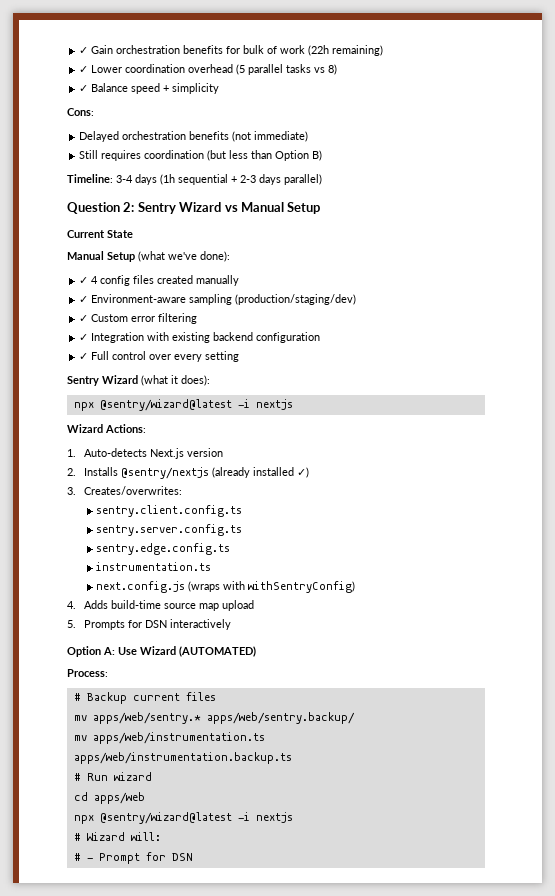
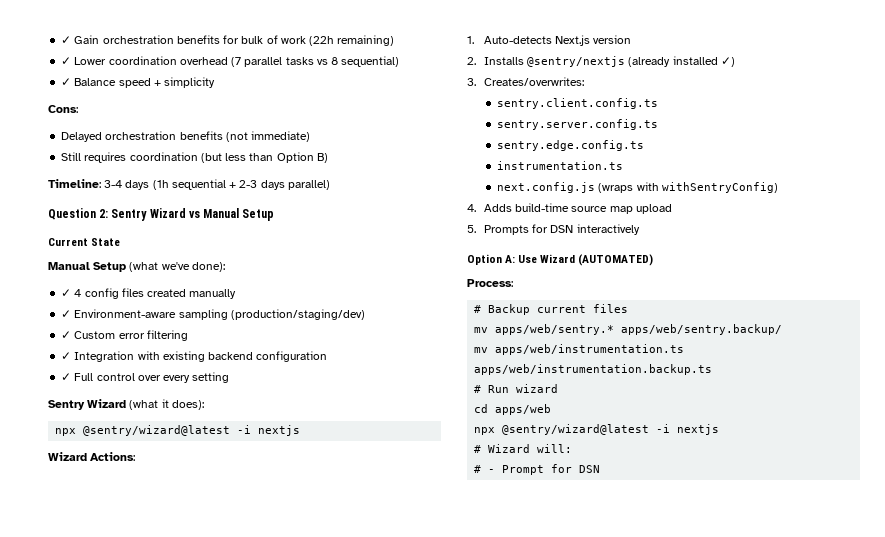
[236,64,246,75] (5 -> [231,57,242,67] (7
[328,64,338,75] 8) -> [331,56,400,67] 8 sequential)

